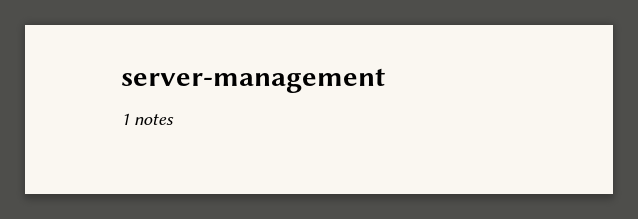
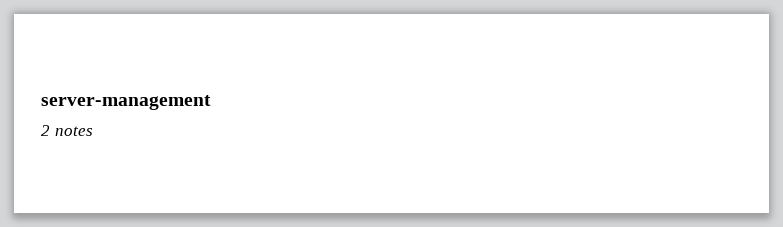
[121,113,130,125] 1 -> [41,125,50,136] 2

